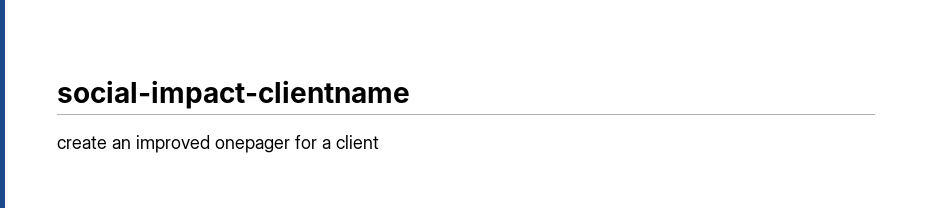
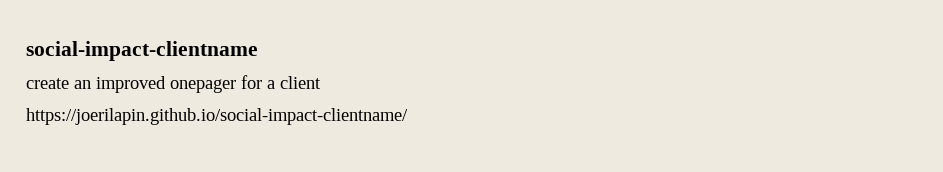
(379, 142) none -> [26,108,408,125] // https://joerilapin.github.io/social-impact-clientname/

